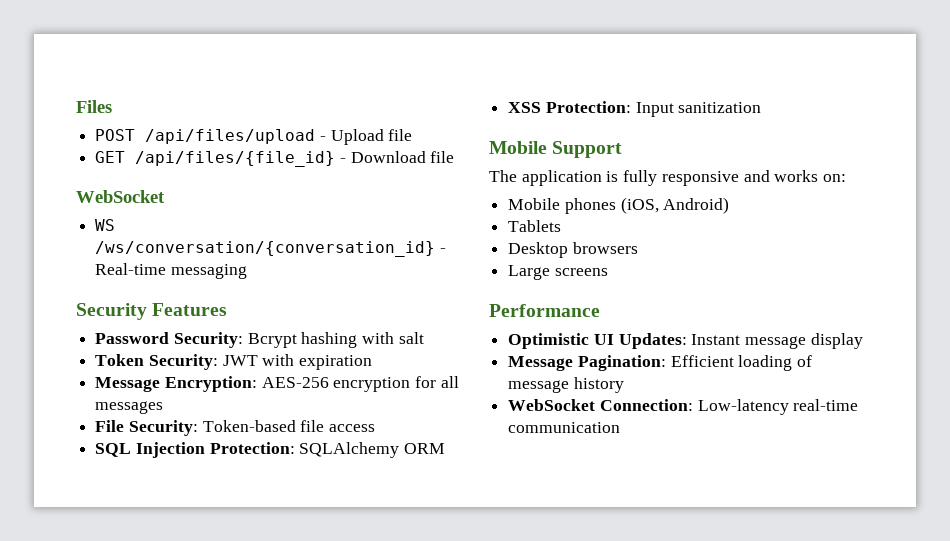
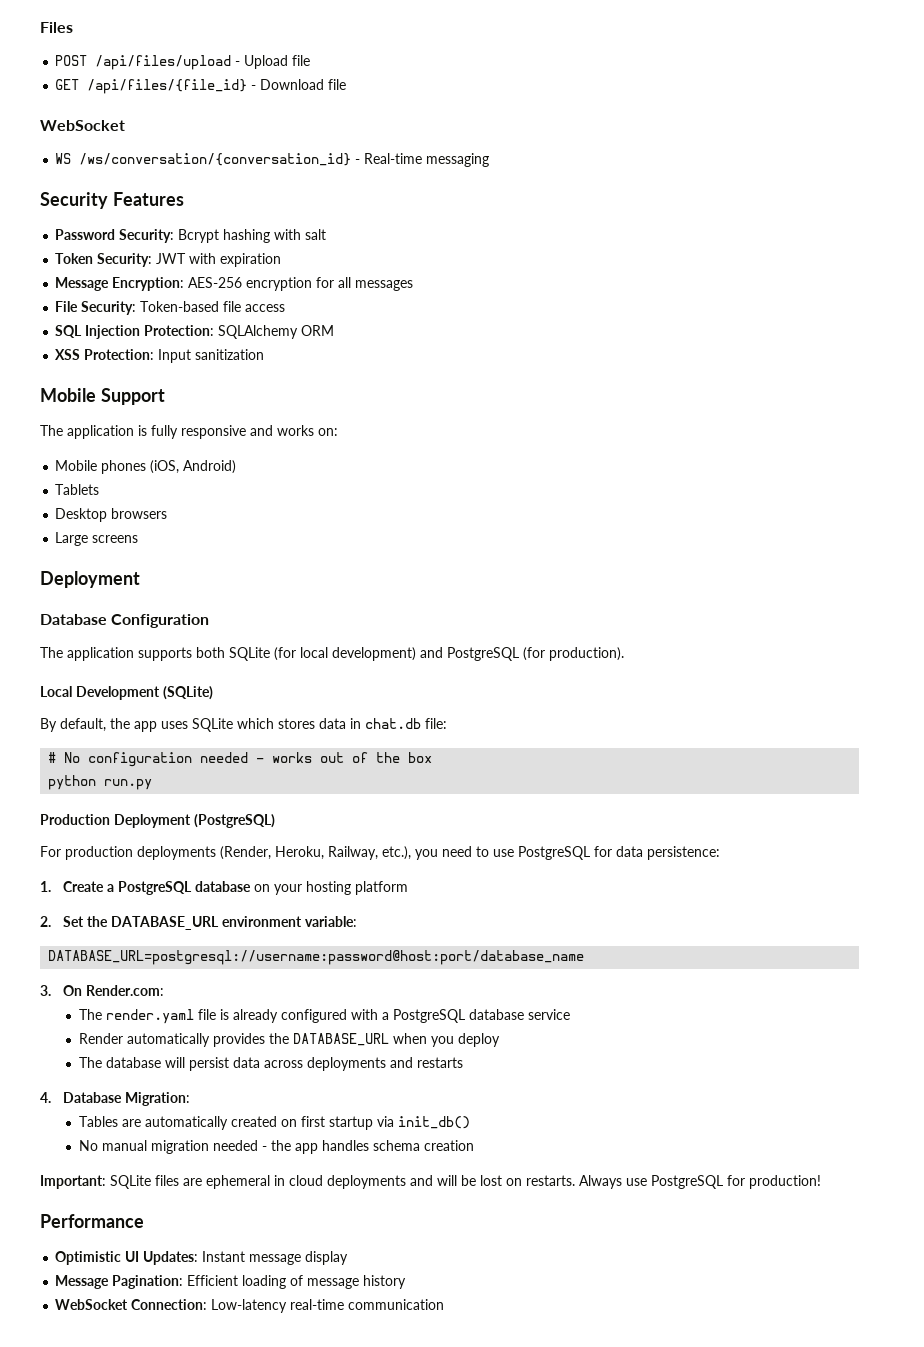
(608, 272) none -> [40,571,140,588] [40,614,210,628] [40,647,624,661] [40,686,213,700] [40,718,447,732] [48,752,433,767] [48,775,153,790] [40,814,275,828] [40,846,720,860] [40,881,409,895] [40,916,358,930] [48,950,585,965] [40,985,165,996] [78,1009,570,1024] [78,1033,500,1047] [78,1057,463,1071] [40,1092,191,1106] [78,1116,470,1130] [78,1140,474,1154] [40,1175,821,1189] // Deployment // Database Configuration // The application supports both SQLite (for local development) and PostgreSQL (for production). // Local Development (SQLite) // By default, the app uses SQLite which stores data in chat.db file: // # No configuration needed - works out of the box // python run.py // Production Deployment (PostgreSQL) // For production deployments (Render, Heroku, Railway, etc.), you need to use PostgreSQL for data persistence: // 1. Create a PostgreSQL database on your hosting platform // 2. Set the DATABASE_URL environment variable: // DATABASE_URL=postgresql://username:password@host:port/database_name // 3. On Render.com: // The render.yaml file is already configured with a PostgreSQL database service // Render automatically provides the DATABASE_URL when you deploy // The database will persist data across deployments and restarts // 4. Database Migration: // Tables are automatically created on first startup via init_db() // No manual migration needed - the app handles schema creation // Important: SQLite files are ephemeral in cloud deployments and will be lost on restarts. Always use PostgreSQL for production!

